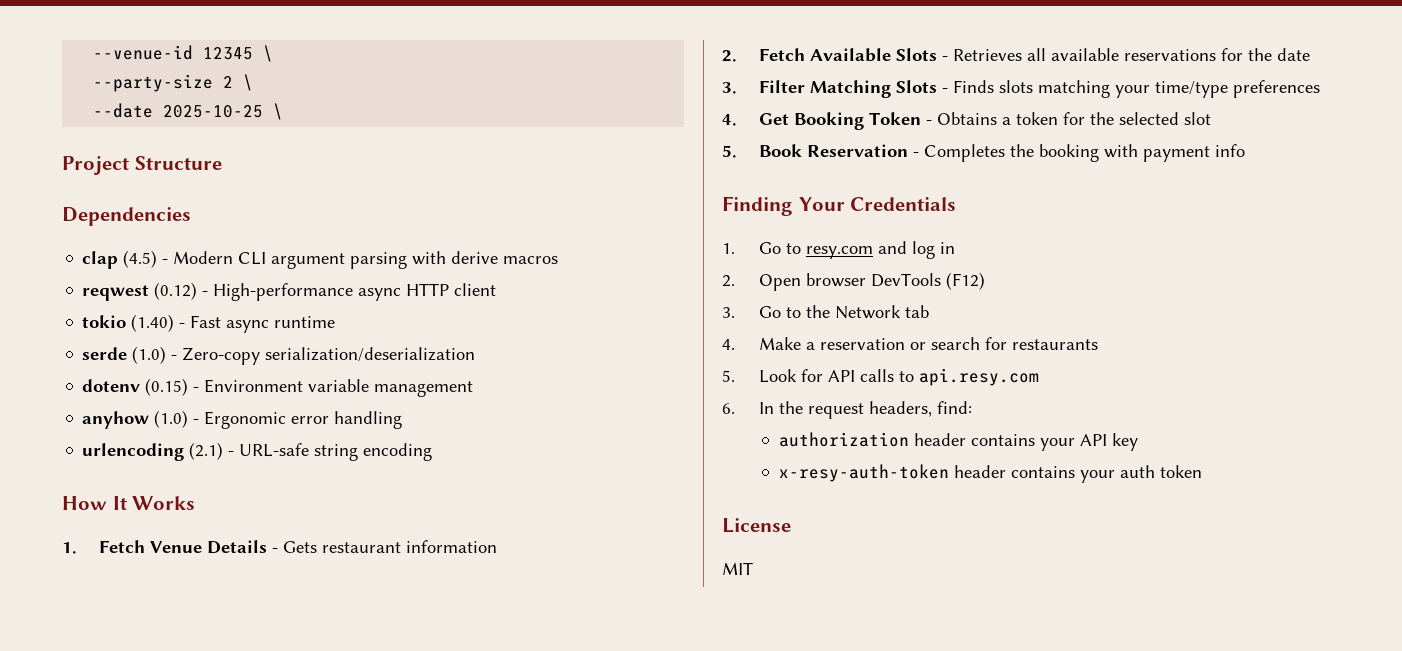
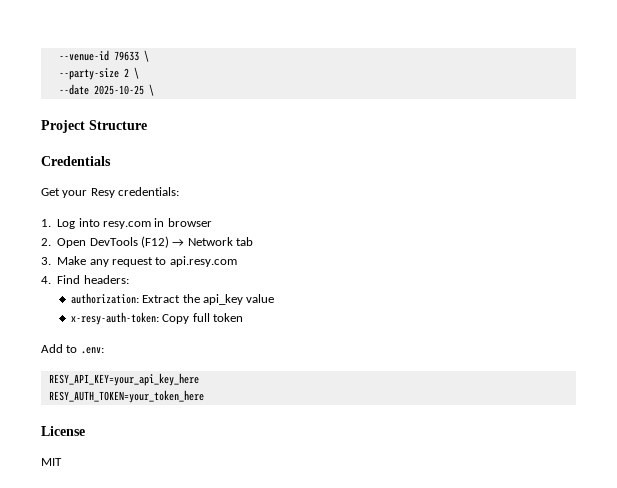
[203,47,254,60] 12345 -> [113,51,139,61] 79633
[62,207,191,226] [82,250,559,269] [82,282,497,301] [82,314,336,333] [82,346,476,365] [82,378,474,397] [82,410,403,429] [82,442,433,461] [62,496,196,510] [62,540,497,554] [722,48,1310,62] [722,80,1320,98] [722,112,1211,130] [722,144,1245,162] [722,196,957,216] [722,241,935,259] Dependencies // clap (4.5) - Modern CLI argument parsing with derive macros // reqwest (0.12) - High-performance async HTTP client // tokio (1.40) - Fast async runtime // serde (1.0) - Zero-copy serialization/deserialization // dotenv (0.15) - Environment variable management // anyhow (1.0) - Ergonomic error handling // urlencoding (2.1) - URL-safe string encoding // How It Works // 1. Fetch Venue Details - Gets restaurant information // 2. Fetch Available Slots - Retrieves all available reservations for the date // 3. Filter Matching Slots - Finds slots matching your time/type preferences // 4. Get Booking Token - Obtains a token for the selected slot // 5. Book Reservation - Completes the booking with payment info // Finding Your Credentials // 1. Go to resy.com and log -> [41,156,111,166] [41,187,180,198] [41,218,151,229] Credentials // Get your Resy credentials: // 1. Log into resy.com
(955, 248) none -> [167,218,212,227] browser
[805,273,866,287] browser -> (87, 243) none
[722,305,929,319] [722,337,1098,350] [722,368,1039,386] [722,401,972,419] [779,432,1139,451] [779,464,1203,483] // 3. Go to the Network tab // 4. Make a reservation or search for restaurants // 5. Look for API calls to api.resy.com // 6. In the request headers, find: // authorization header contains your API key // x-resy-auth-token header contains your auth token -> [172,237,254,246] [41,256,237,267] [41,275,129,284] [70,293,275,305] [70,312,244,325] [41,344,104,354] [48,373,199,386] [48,390,204,403] → Network tab // 3. Make any request to api.resy.com // 4. Find headers: // authorization: Extract the api_key value // x-resy-auth-token: Copy full token // Add to .env: // RESY_API_KEY=your_api_key_here // RESY_AUTH_TOKEN=your_token_here

